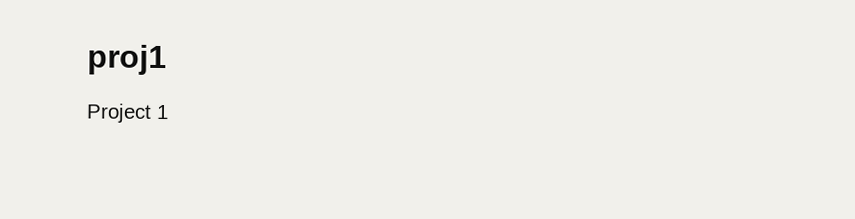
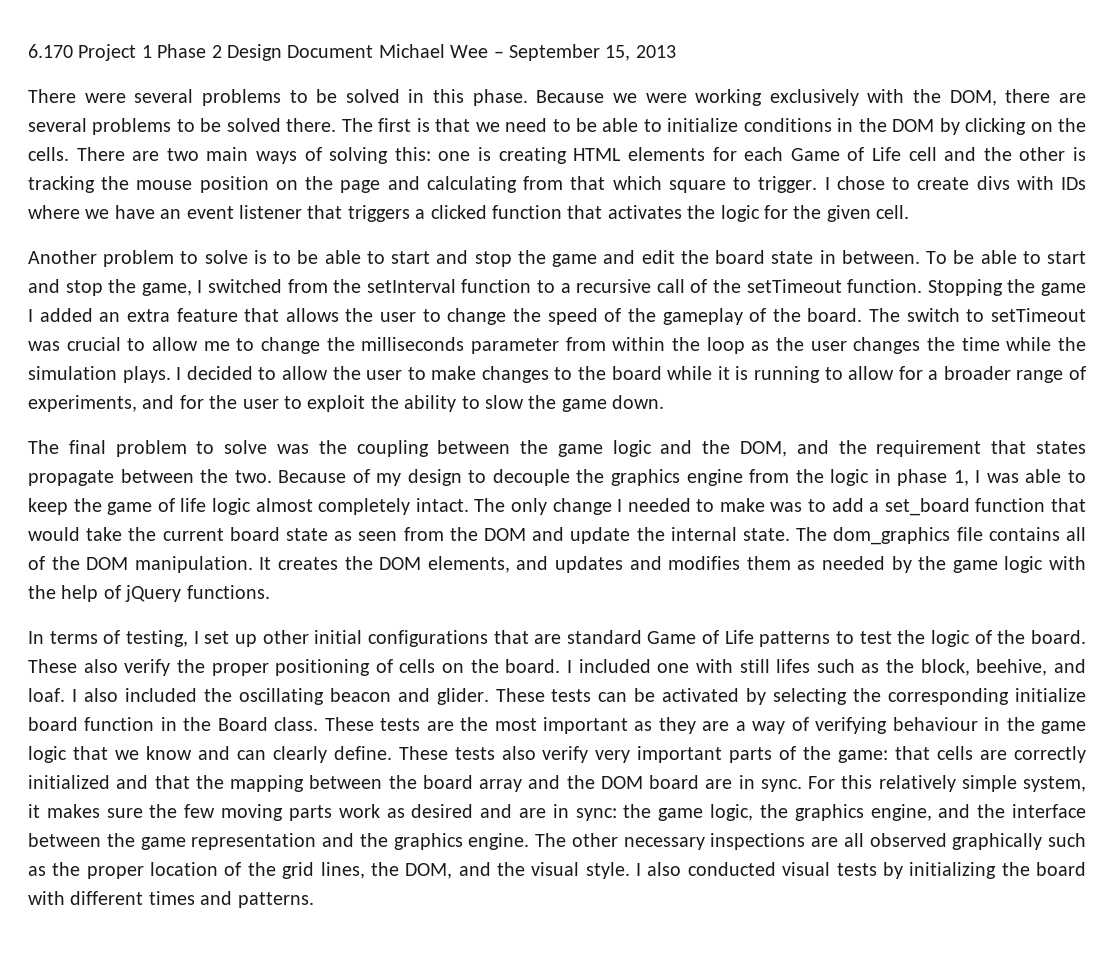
[87,44,167,76] proj1 // -> [28,44,73,58] 6.170
(169, 112) none -> [157,44,676,61] [28,89,1087,106] [28,118,1087,135] [28,147,1086,164] [28,176,1086,193] [28,205,910,222] [28,250,1087,267] [28,279,1087,296] [28,308,1086,325] [28,337,1086,354] [28,366,1087,383] [28,395,665,412] [28,440,1086,457] [28,469,1086,486] [28,498,1087,516] [28,527,1087,545] [28,556,1087,573] [28,585,270,602] [28,630,1087,647] [28,659,1086,676] [28,688,1086,705] [28,717,1087,734] [28,746,1086,763] [28,775,1086,792] [28,804,1087,821] [28,833,1086,850] [28,862,1087,879] [28,891,314,908] Phase 2 Design Document Michael Wee – September 15, 2013 // There were several problems to be solved in this phase. Because we were working exclusively with the DOM, there are several problems to be solved there. The first is that we need to be able to initialize conditions in the DOM by clicking on the cells. There are two main ways of solving this: one is creating HTML elements for each Game of Life cell and the other is tracking the mouse position on the page and calculating from that which square to trigger. I chose to create divs with IDs where we have an event listener that triggers a clicked function that activates the logic for the given cell. // Another problem to solve is to be able to start and stop the game and edit the board state in between. To be able to start and stop the game, I switched from the setInterval function to a recursive call of the setTimeout function. Stopping the game I added an extra feature that allows the user to change the speed of the gameplay of the board. The switch to setTimeout was crucial to allow me to change the milliseconds parameter from within the loop as the user changes the time while the simulation plays. I decided to allow the user to make changes to the board while it is running to allow for a broader range of experiments, and for the user to exploit the ability to slow the game down. // The final problem to solve was the coupling between the game logic and the DOM, and the requirement that states propagate between the two. Because of my design to decouple the graphics engine from the logic in phase 1, I was able to keep the game of life logic almost completely intact. The only change I needed to make was to add a set_board function that would take the current board state as seen from the DOM and update the internal state. The dom_graphics file contains all of the DOM manipulation. It creates the DOM elements, and updates and modifies them as needed by the game logic with the help of jQuery functions. // In terms of testing, I set up other initial configurations that are standard Game of Life patterns to test the logic of the board. These also verify the proper positioning of cells on the board. I included one with still lifes such as the block, beehive, and loaf. I also included the oscillating beacon and glider. These tests can be activated by selecting the corresponding initialize board function in the Board class. These tests are the most important as they are a way of verifying behaviour in the game logic that we know and can clearly define. These tests also verify very important parts of the game: that cells are correctly initialized and that the mapping between the board array and the DOM board are in sync. For this relatively simple system, it makes sure the few moving parts work as desired and are in sync: the game logic, the graphics engine, and the interface between the game representation and the graphics engine. The other necessary inspections are all observed graphically such as the proper location of the grid lines, the DOM, and the visual style. I also conducted visual tests by initializing the board with different times and patterns.

